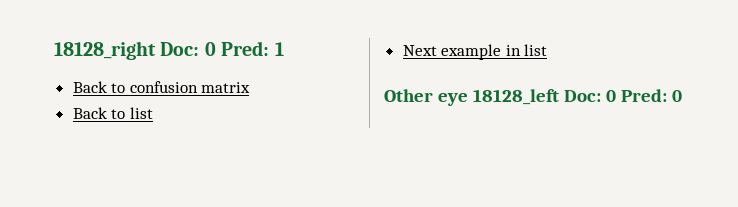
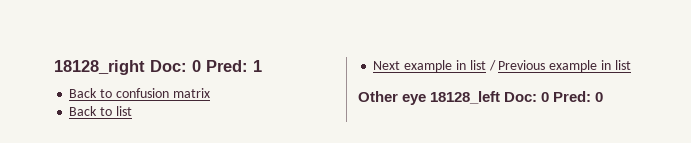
(548, 50) none -> [488,60,631,72] / Previous example in list

